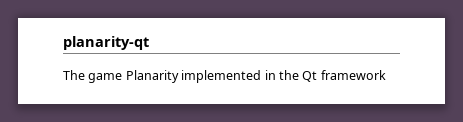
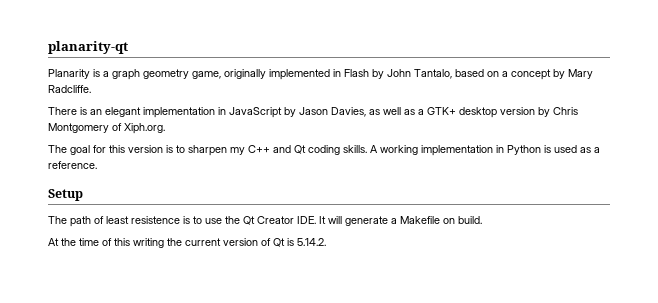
[63,70,386,83] The game Planarity implemented in the Qt framework -> [48,69,593,80] [48,85,91,93] [48,107,578,118] [48,123,165,134] [48,145,600,156] [48,161,97,169] [48,189,83,201] [48,216,482,227] [48,238,326,248] Planarity is a graph geometry game, originally implemented in Flash by John Tantalo, based on a concept by Mary Radcliffe. // There is an elegant implementation in JavaScript by Jason Davies, as well as a GTK+ desktop version by Chris Montgomery of Xiph.org. // The goal for this version is to sharpen my C++ and Qt coding skills. A working implementation in Python is used as a reference. // Setup // The path of least resistence is to use the Qt Creator IDE. It will generate a Makefile on build. // At the time of this writing the current version of Qt is 5.14.2.

